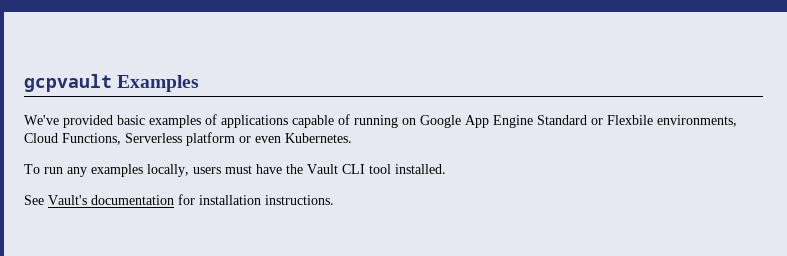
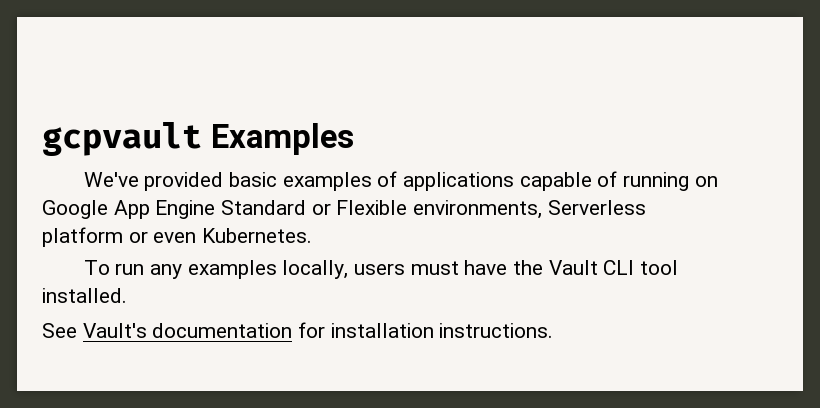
[607,115,737,127] [24,133,121,145] Flexbile environments, Cloud Functions, -> [336,200,543,219] Flexible environments,

